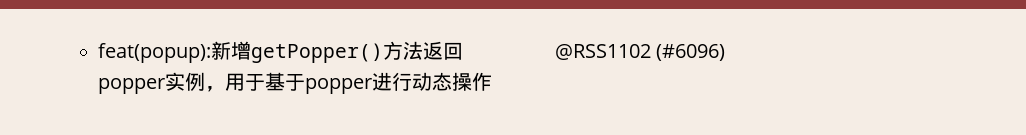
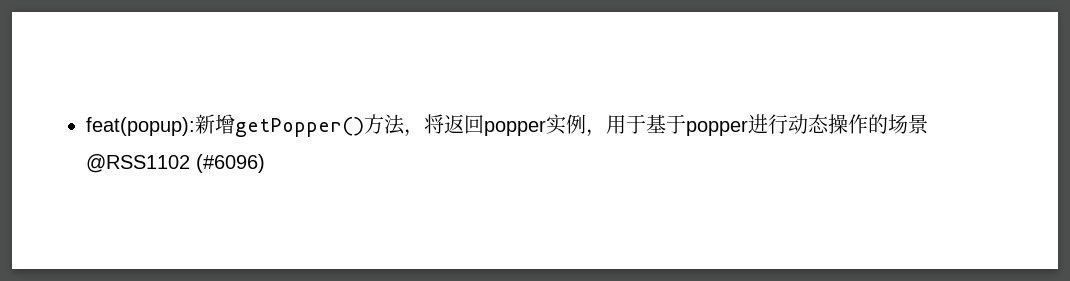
(423, 50) none -> [404,114,444,137] ，将
(492, 81) none -> [868,114,928,134] 的场景

